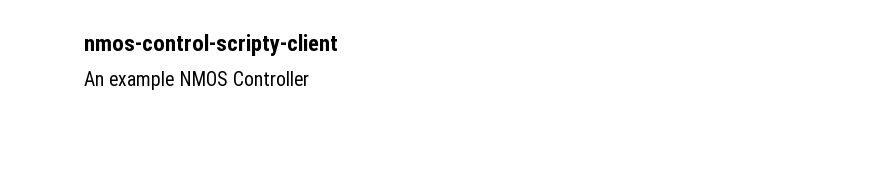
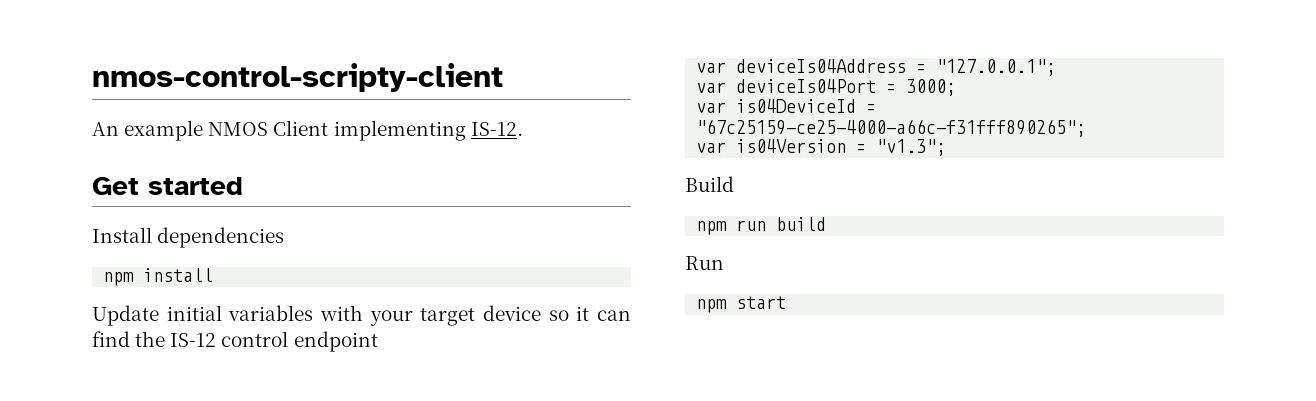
[232,71,309,86] Controller -> [273,120,523,141] [92,177,243,195] [92,227,285,248] [103,268,214,286] [92,305,632,326] [92,331,378,352] [696,59,1057,76] [696,79,957,96] [696,99,877,113] [696,119,1087,137] [696,139,947,156] [685,176,734,192] [696,217,827,235] [685,256,724,270] [696,296,787,313] Client implementing IS-12. // Get started // Install dependencies // npm install // Update initial variables with your target device so it can find the IS-12 control endpoint // var deviceIs04Address = "127.0.0.1"; // var deviceIs04Port = 3000; // var is04DeviceId = "67c25159-ce25-4000-a66c-f31fff890265"; // var is04Version = "v1.3"; // Build // npm run build // Run // npm start

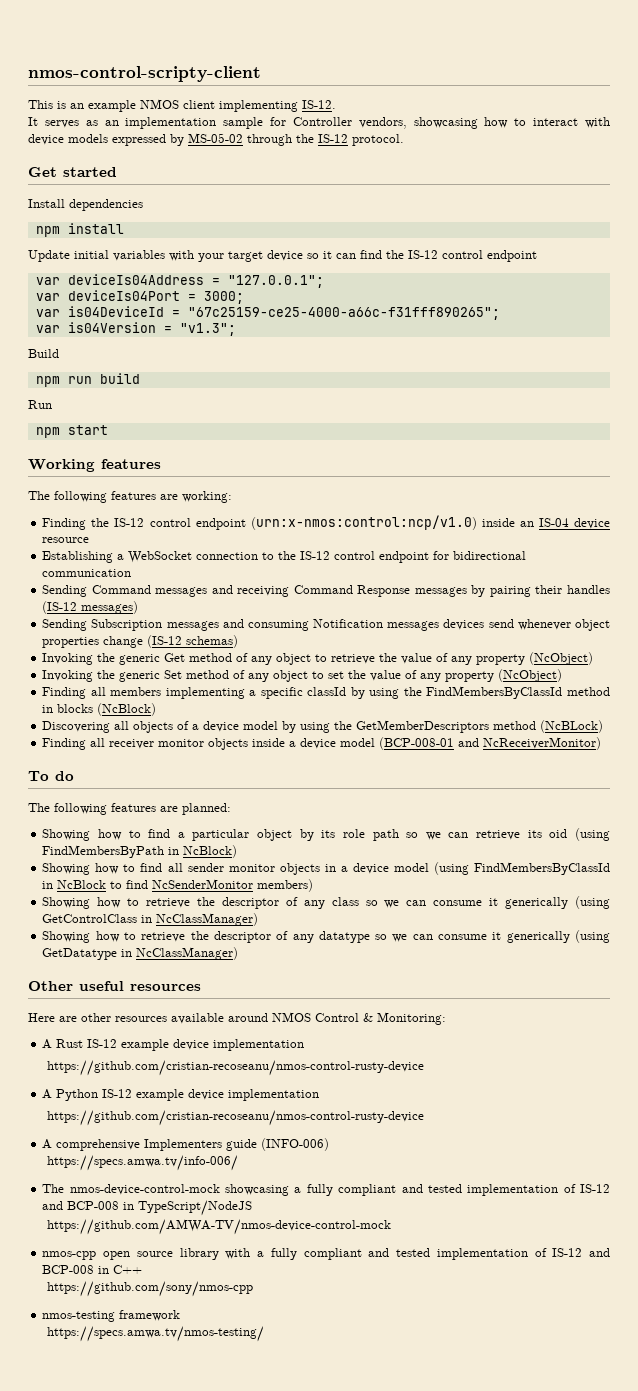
[92,122,119,136] An -> [28,100,84,109] This is an
[273,120,329,136] Client -> [183,100,215,109] client
(523, 129) none -> [28,117,611,129] [28,133,404,146] // It serves as an implementation sample for Controller vendors, showcasing how to interact with device models expressed by MS-05-02 through the IS-12 protocol.
(787, 302) none -> [28,459,161,472] [28,491,232,503] [42,515,610,530] [42,537,90,543] [42,551,527,563] [42,569,132,577] [42,585,610,597] [42,601,139,614] [42,619,611,631] [42,635,239,648] [42,652,594,665] [42,669,563,682] [42,686,610,699] [42,703,157,716] [42,720,604,733] [42,737,602,750] [28,771,74,781] [28,803,231,815] [42,828,610,841] [42,845,238,858] [42,862,611,875] [42,879,314,892] [42,896,611,909] [42,913,259,926] [42,930,611,943] [42,947,239,960] [28,981,201,991] [28,1012,446,1025] [42,1039,305,1051] [46,1060,424,1076] [42,1089,320,1101] [46,1110,424,1126] [42,1138,330,1151] [46,1155,238,1171] [42,1184,610,1196] [42,1200,253,1216] [46,1219,391,1235] [42,1248,611,1260] [42,1265,143,1274] [46,1281,253,1297] [42,1310,181,1322] [46,1326,264,1342] // Working features // The following features are working: // Finding the IS-12 control endpoint (urn:x-nmos:control:ncp/v1.0) inside an IS-04 device resource // Establishing a WebSocket connection to the IS-12 control endpoint for bidirectional communication // Sending Command messages and receiving Command Response messages by pairing their handles (IS-12 messages) // Sending Subscription messages and consuming Notification messages devices send whenever object properties change (IS-12 schemas) // Invoking the generic Get method of any object to retrieve the value of any property (NcObject) // Invoking the generic Set method of any object to set the value of any property (NcObject) // Finding all members implementing a specific classId by using the FindMembersByClassId method in blocks (NcBlock) // Discovering all objects of a device model by using the GetMemberDescriptors method (NcBLock) // Finding all receiver monitor objects inside a device model (BCP-008-01 and NcReceiverMonitor) // To do // The following features are planned: // Showing how to find a particular object by its role path so we can retrieve its oid (using FindMembersByPath in NcBlock) // Showing how to find all sender monitor objects in a device model (using FindMembersByClassId in NcBlock to find NcSenderMonitor members) // Showing how to retrieve the descriptor of any class so we can consume it generically (using GetControlClass in NcClassManager) // Showing how to retrieve the descriptor of any datatype so we can consume it generically (using GetDatatype in NcClassManager) // Other useful resources // Here are other resources available around NMOS Control & Monitoring: // A Rust IS-12 example device implementation // https://github.com/cristian-recoseanu/nmos-control-rusty-device // A Python IS-12 example device implementation // https://github.com/cristian-recoseanu/nmos-control-rusty-device // A comprehensive Implementers guide (INFO-006) // https://specs.amwa.tv/info-006/ // The nmos-device-control-mock showcasing a fully compliant and tested implementation of IS-12 and BCP-008 in TypeScript/NodeJS // https://github.com/AMWA-TV/nmos-device-control-mock // nmos-cpp open source library with a fully compliant and tested implementation of IS-12 and BCP-008 in C++ // https://github.com/sony/nmos-cpp // nmos-testing framework // https://specs.amwa.tv/nmos-testing/

